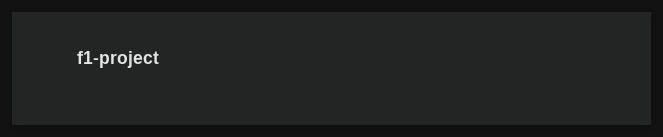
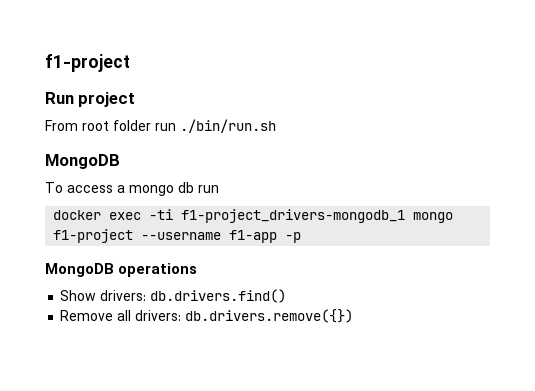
[77,51,159,68] f1-project -> [45,54,130,72] [45,92,136,107] [45,119,276,133] [45,154,120,169] [45,182,219,196] [53,209,454,223] [53,229,302,243] [45,263,198,277] [60,289,287,303] [60,309,354,323] f1-project // Run project // From root folder run ./bin/run.sh // MongoDB // To access a mongo db run // docker exec -ti f1-project_drivers-mongodb_1 mongo f1-project --username f1-app -p // MongoDB operations // Show drivers: db.drivers.find() // Remove all drivers: db.drivers.remove({})

